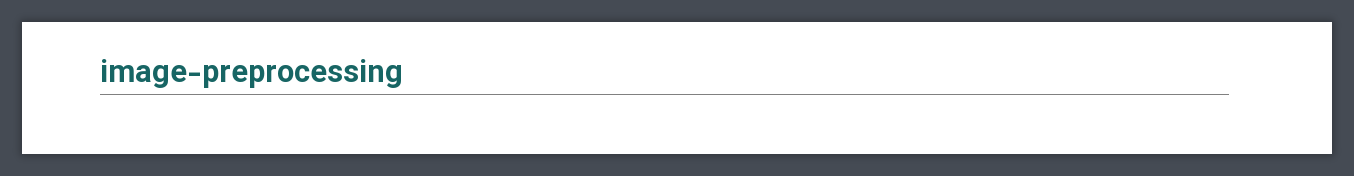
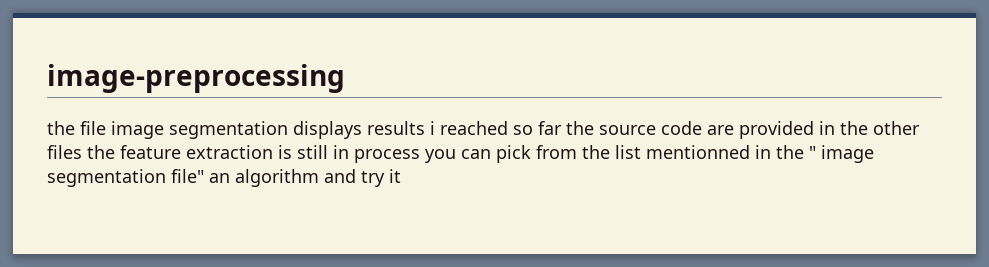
(403, 73) none -> [47,121,920,139] [47,145,874,163] [47,169,401,187] // the file image segmentation displays results i reached so far the source code are provided in the other files the feature extraction is still in process you can pick from the list mentionned in the " image segmentation file" an algorithm and try it

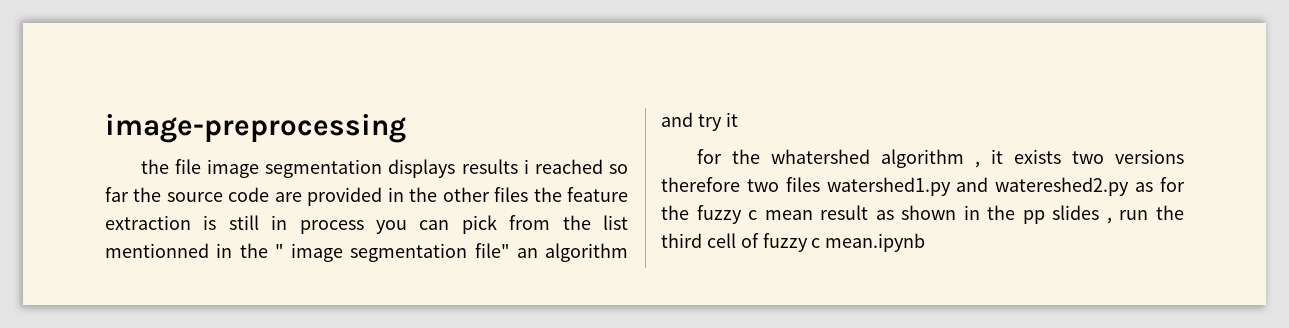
(401, 176) none -> [696,149,1184,168] [661,177,1185,196] [661,205,1184,224] [661,233,926,252] // for the whatershed algorithm , it exists two versions therefore two files watershed1.py and watereshed2.py as for the fuzzy c mean result as shown in the pp slides , run the third cell of fuzzy c mean.ipynb

